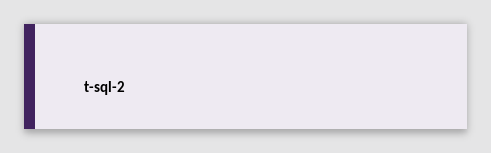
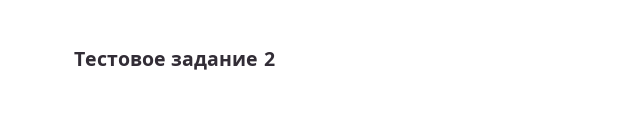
[84,81,125,95] t-sql-2 -> [74,52,275,70] Тестовое задание 2

